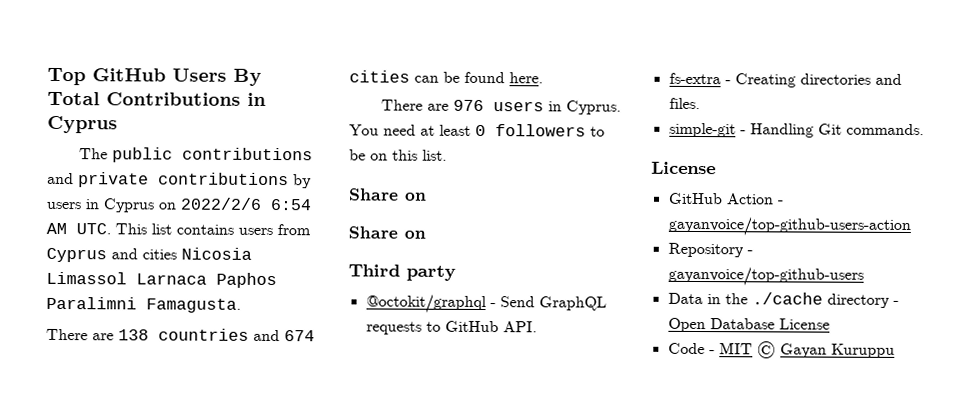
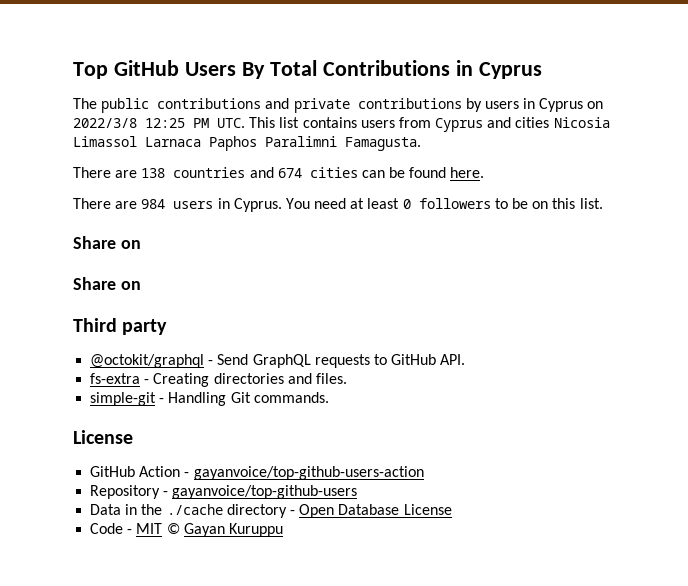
[180,197,312,211] [46,222,67,235] 2022/2/6 6:54 AM -> [73,118,209,128] 2022/3/8 12:25 PM
[452,99,484,112] 976 -> [141,199,166,209] 984

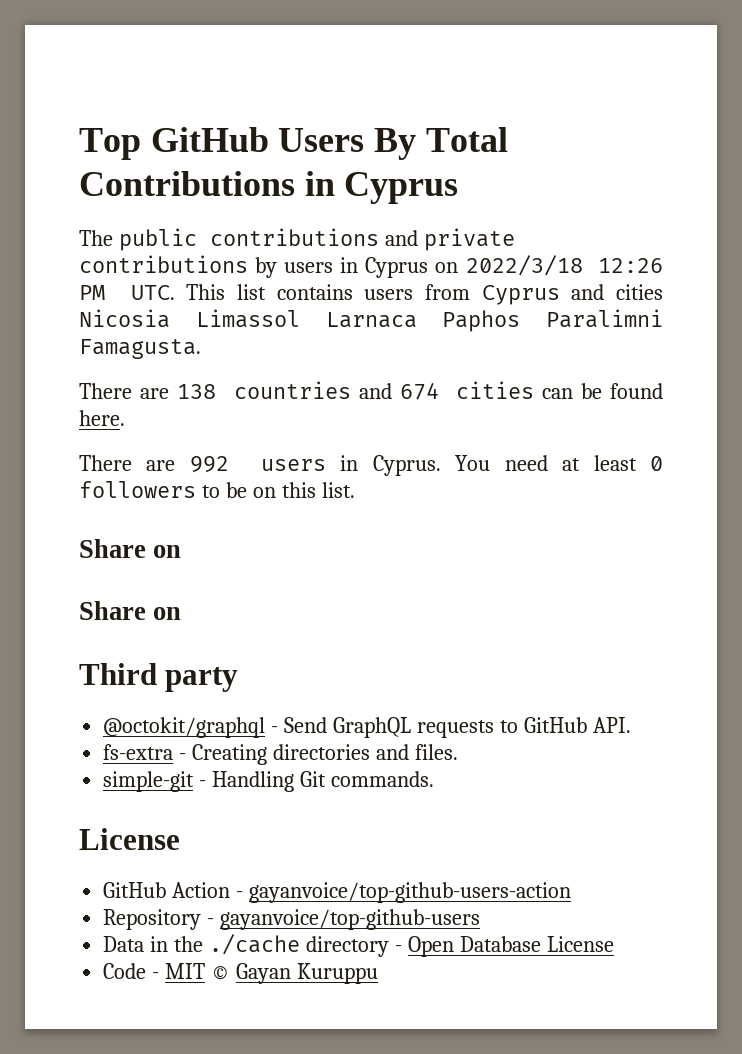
[73,118,185,128] 2022/3/8 12:25 -> [465,255,663,276] 2022/3/18 12:26
[141,199,166,209] 984 -> [189,456,229,473] 992

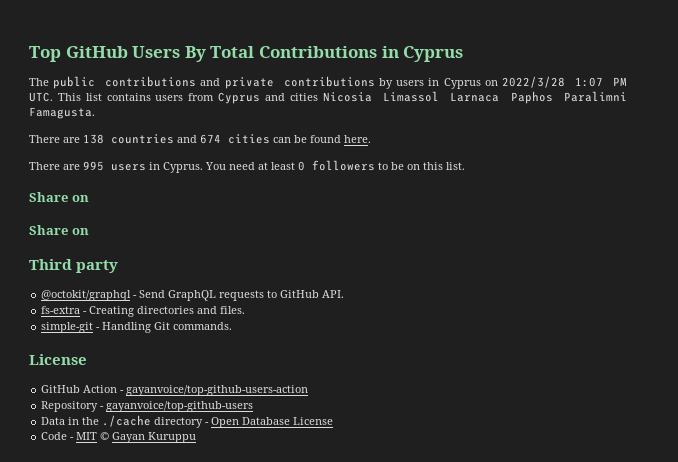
[465,255,663,276] 2022/3/18 12:26 -> [502,76,604,88] 2022/3/28 1:07
[189,456,229,473] 992 -> [83,161,104,171] 995

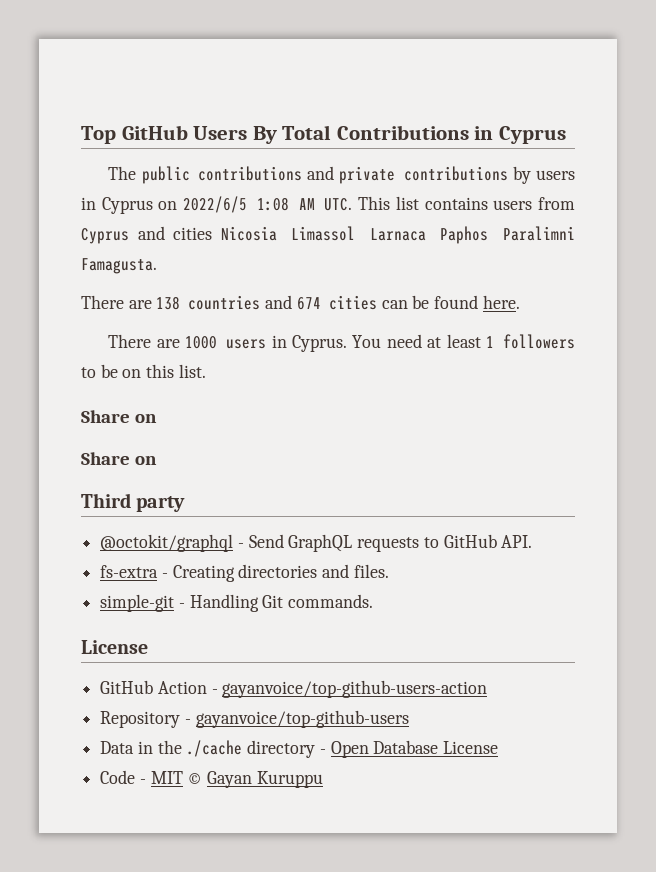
[502,76,627,88] 2022/3/28 1:07 PM -> [183,196,315,213] 2022/6/5 1:08 AM
[83,161,104,171] 995 -> [185,336,218,349] 1000
[298,161,305,171] 0 -> [485,336,494,348] 1

